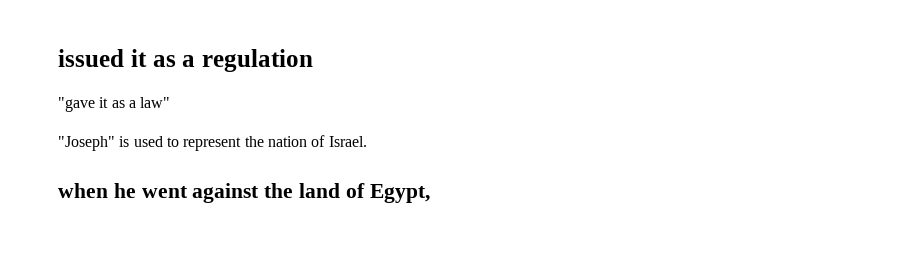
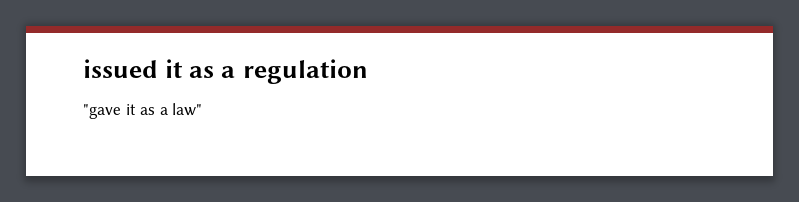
[58,135,367,151] [58,183,430,203] // "Joseph" is used to represent the nation of Israel. // when he went against the land of Egypt, -> (203, 109) none

